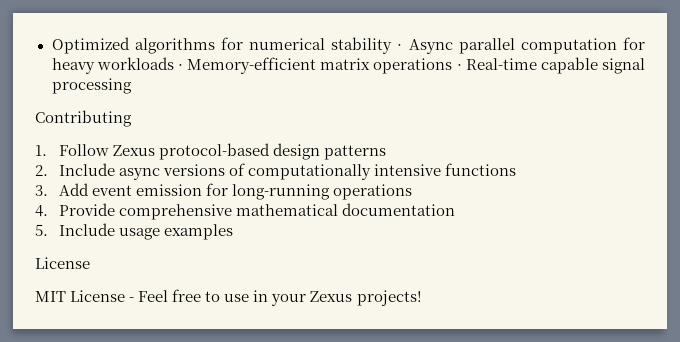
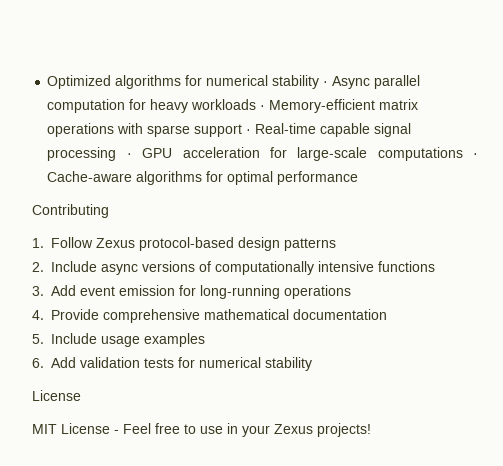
(453, 66) none -> [117,123,243,137] with sparse support
(132, 86) none -> [126,147,478,161] [47,171,359,185] · GPU acceleration for large-scale computations · Cache-aware algorithms for optimal performance
(233, 232) none -> [32,357,313,371] // 6. Add validation tests for numerical stability

